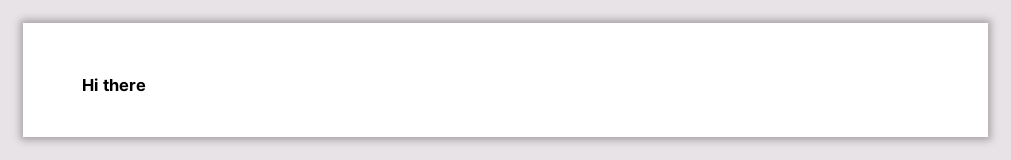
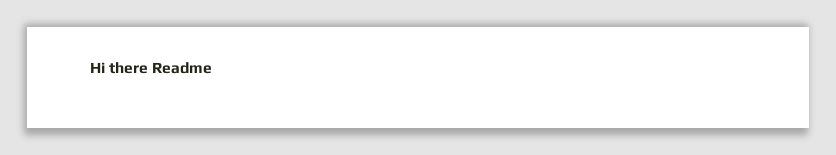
(146, 85) none -> [152,62,213,74] Readme

